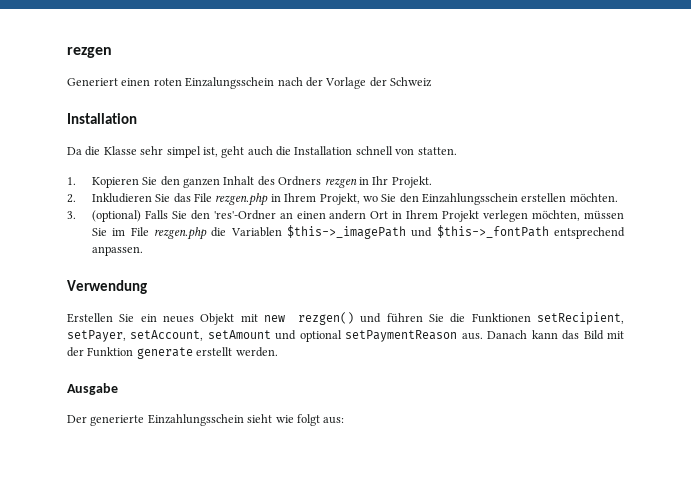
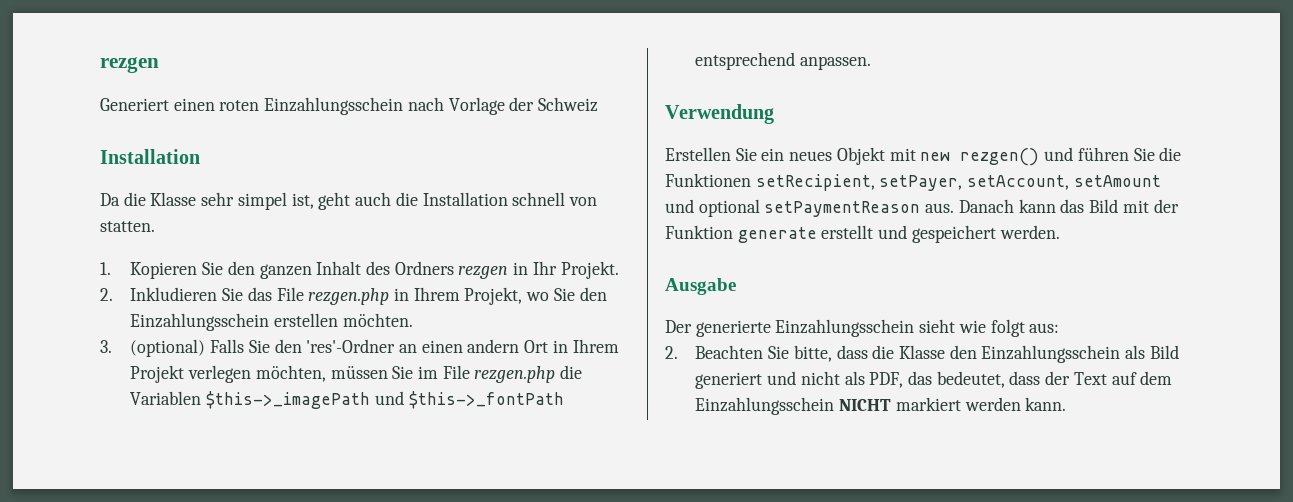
[185,77,323,89] Einzalungsschein nach der -> [264,97,444,115] Einzahlungsschein nach
(233, 351) none -> [878,225,996,243] und gespeichert
(345, 420) none -> [665,345,1179,363] [695,371,1173,389] [695,397,1067,415] // 2. Beachten Sie bitte, dass die Klasse den Einzahlungsschein als Bild generiert und nicht als PDF, das bedeutet, dass der Text auf dem Einzahlungsschein NICHT markiert werden kann.

